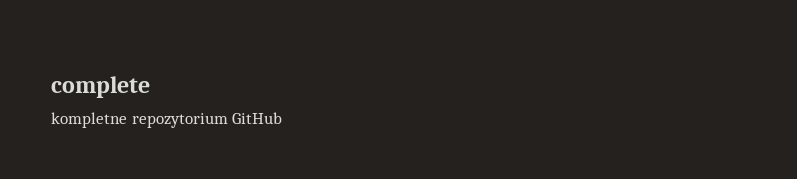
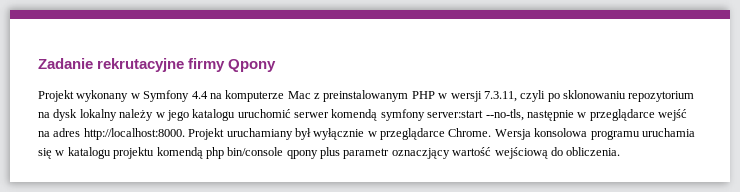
[51,76,150,98] [51,112,283,128] complete // kompletne repozytorium GitHub -> [38,58,277,72] [38,90,695,102] [38,109,687,121] [38,128,695,140] [38,147,621,159] Zadanie rekrutacyjne firmy Qpony // Projekt wykonany w Symfony 4.4 na komputerze Mac z preinstalowanym PHP w wersji 7.3.11, czyli po sklonowaniu repozytorium na dysk lokalny należy w jego katalogu uruchomić serwer komendą symfony server:start --no-tls, następnie w przeglądarce wejść na adres http://localhost:8000. Projekt uruchamiany był wyłącznie w przeglądarce Chrome. Wersja konsolowa programu uruchamia się w katalogu projektu komendą php bin/console qpony plus parametr oznaczjący wartość wejściową do obliczenia.

